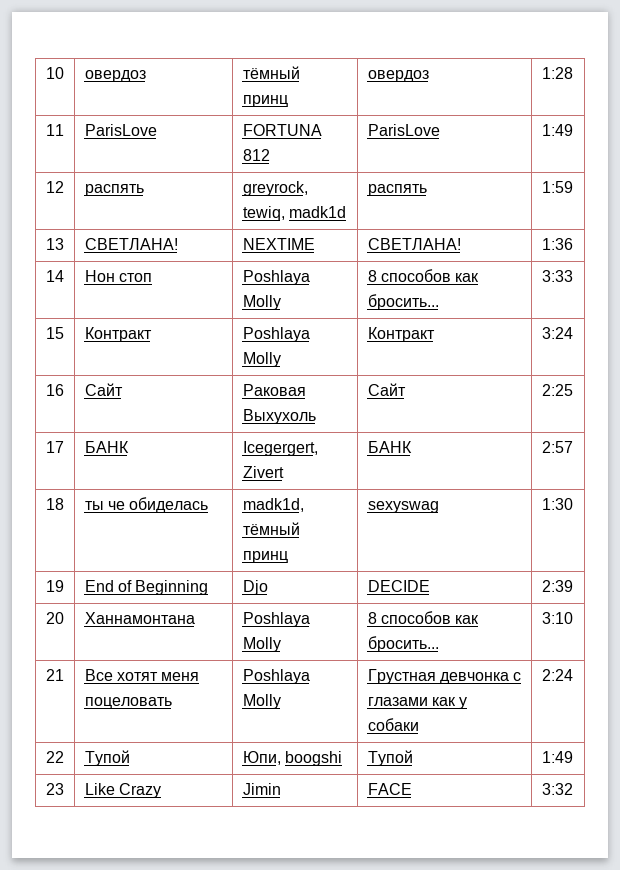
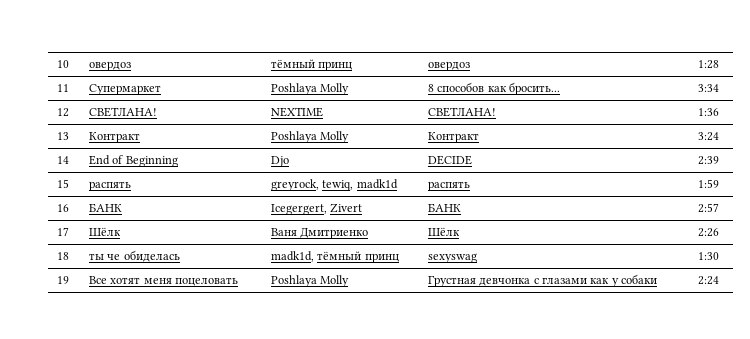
[84,124,157,136] [242,124,322,136] [242,149,270,161] [367,124,440,136] [541,124,573,136] [45,181,64,193] ParisLove | FORTUNA 812 | ParisLove | 1:49 // 12 -> [88,84,161,95] [270,83,350,95] [427,82,560,95] [697,84,719,92] [56,108,69,117] [88,107,157,117] [270,107,323,117] [427,107,496,117] [697,108,719,116] [56,132,69,140] [88,132,140,143] [270,131,350,143] [427,132,479,143] [697,132,719,141] [56,156,69,164] [88,155,178,167] [270,156,289,167] [427,155,472,165] [697,156,719,165] [56,179,69,188] Супермаркет | Poshlaya Molly | 8 способов как бросить... | 3:34 // 12 | СВЕТЛАНА! | NEXTIME | СВЕТЛАНА! | 1:36 // 13 | Контракт | Poshlaya Molly | Контракт | 3:24 // 14 | End of Beginning | Djo | DECIDE | 2:39 // 15
[45,238,64,250] [84,238,178,250] [242,238,315,250] [367,238,461,250] [541,238,573,250] [45,270,64,282] [84,270,152,282] [242,270,310,285] [242,295,281,310] [367,269,480,282] [367,294,439,310] [541,270,573,282] [45,327,64,339] [84,327,152,342] [242,327,310,342] [242,352,281,367] [367,327,435,342] [541,327,573,339] [45,384,64,396] [84,383,123,396] [242,384,306,396] [242,409,316,424] [367,383,406,396] [541,384,573,396] [45,441,64,453] 13 | СВЕТЛАНА! | NEXTIME | СВЕТЛАНА! | 1:36 // 14 | Нон стоп | Poshlaya Molly | 8 способов как бросить... | 3:33 // 15 | Контракт | Poshlaya Molly | Контракт | 3:24 // 16 | Сайт | Раковая Выхухоль | Сайт | 2:25 // 17 -> [56,204,69,212] 16
(573, 447) none -> [56,227,69,236] [88,227,121,237] [270,227,369,239] [427,227,460,237] [697,228,719,237] // 17 | Шёлк | Ваня Дмитриенко | Шёлк | 2:26
[84,580,209,595] [242,580,268,595] [367,580,430,592] [541,580,573,592] [45,612,64,624] [84,612,195,624] [242,612,310,627] [242,637,281,652] [367,611,480,624] [367,636,439,652] [541,612,573,624] [45,669,64,681] | End of Beginning | Djo | DECIDE | 2:39 // 20 | Ханнамонтана | Poshlaya Molly | 8 способов как бросить... | 3:10 // 21 -> (69, 280) none
[45,751,64,763] [84,750,130,766] [242,751,342,766] [367,750,413,766] [541,751,573,763] [45,783,64,795] [84,783,161,798] [242,783,281,795] [367,783,412,795] [541,783,573,795] // 22 | Тупой | Юпи, boogshi | Тупой | 1:49 // 23 | Like Crazy | Jimin | FACE | 3:32 -> (719, 280) none

